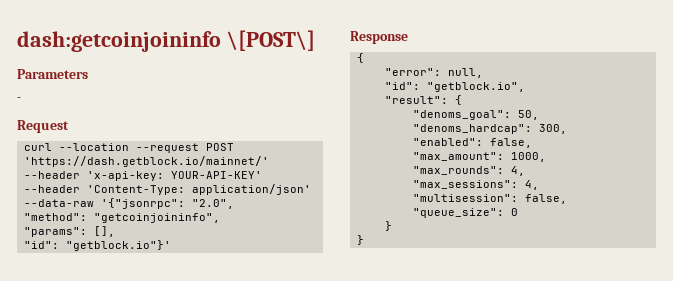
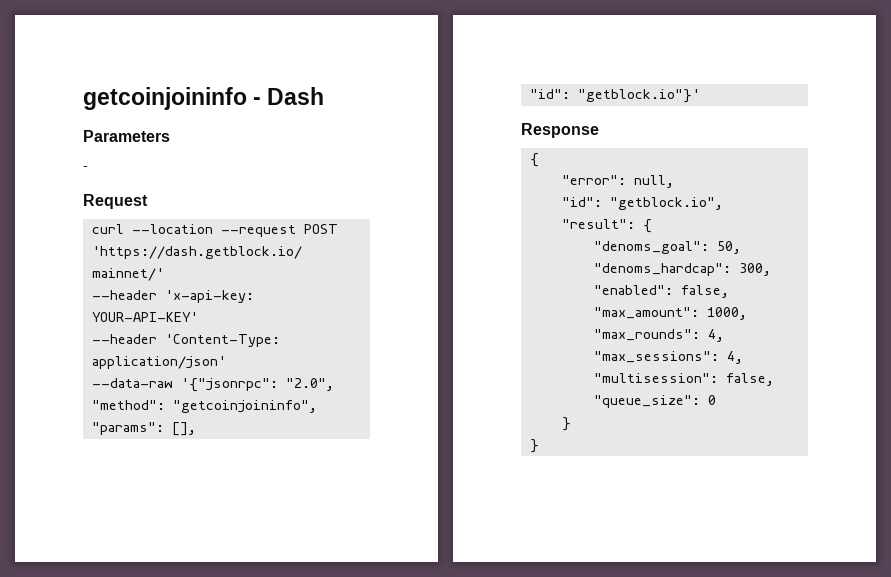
[17,30,315,52] dash:getcoinjoininfo \[POST\] -> [83,87,325,110] getcoinjoininfo - Dash

